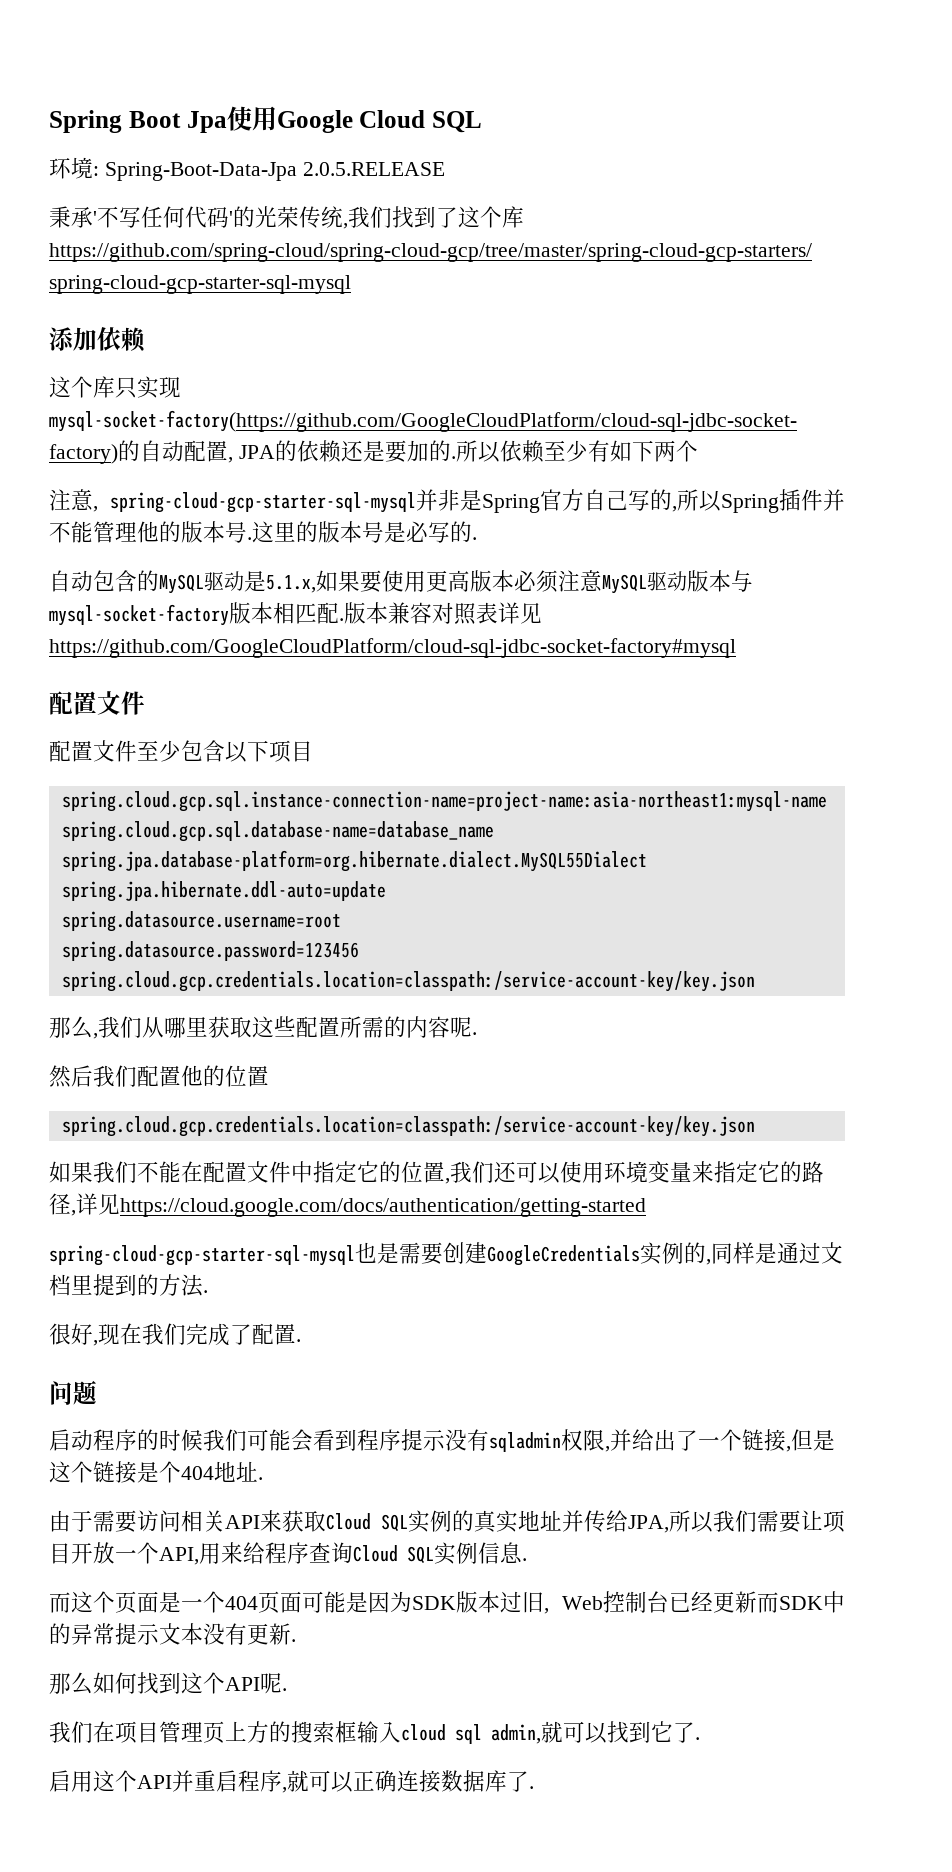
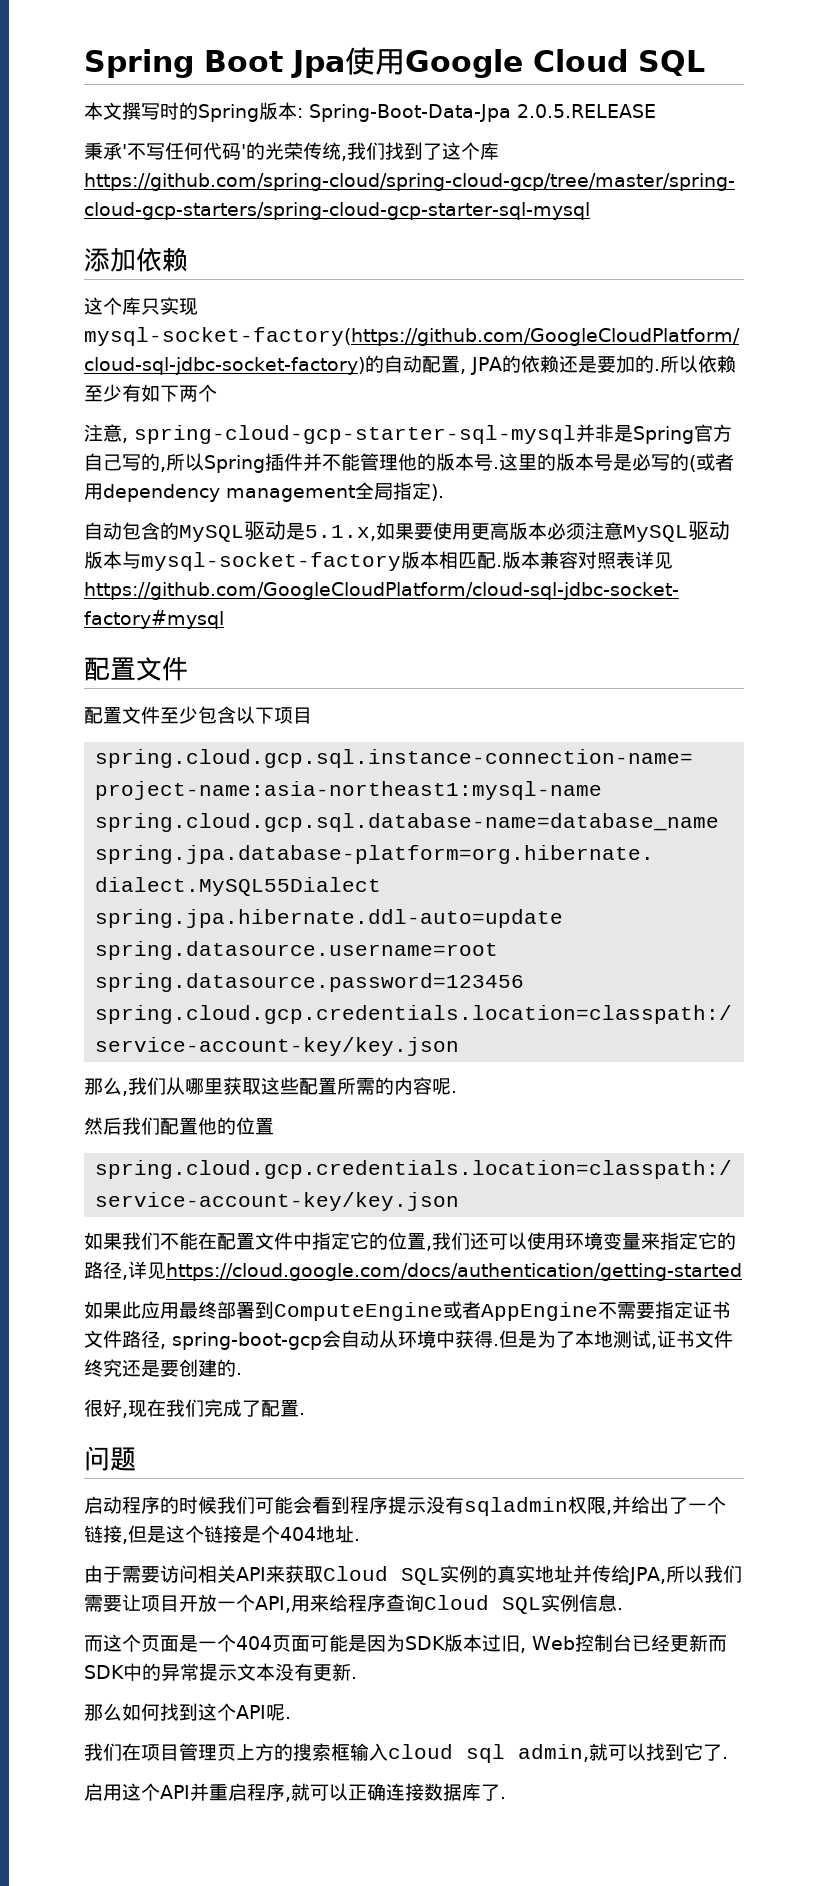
[49,157,93,179] 环境 -> [84,102,297,122] 本文撰写时的Spring版本
[472,537,477,540] . -> [689,453,734,472] [84,482,444,502] (或者用dependency management全局指定).
[49,1242,843,1266] [49,1274,203,1297] spring-cloud-gcp-starter-sql-mysql也是需要创建GoogleCredentials实例的,同样是通过文档里提到的方法 -> [84,1301,731,1321] [84,1330,733,1350] [84,1359,236,1377] 如果此应用最终部署到ComputeEngine或者AppEngine不需要指定证书文件路径, spring-boot-gcp会自动从环境中获得.但是为了本地测试,证书文件终究还是要创建的

